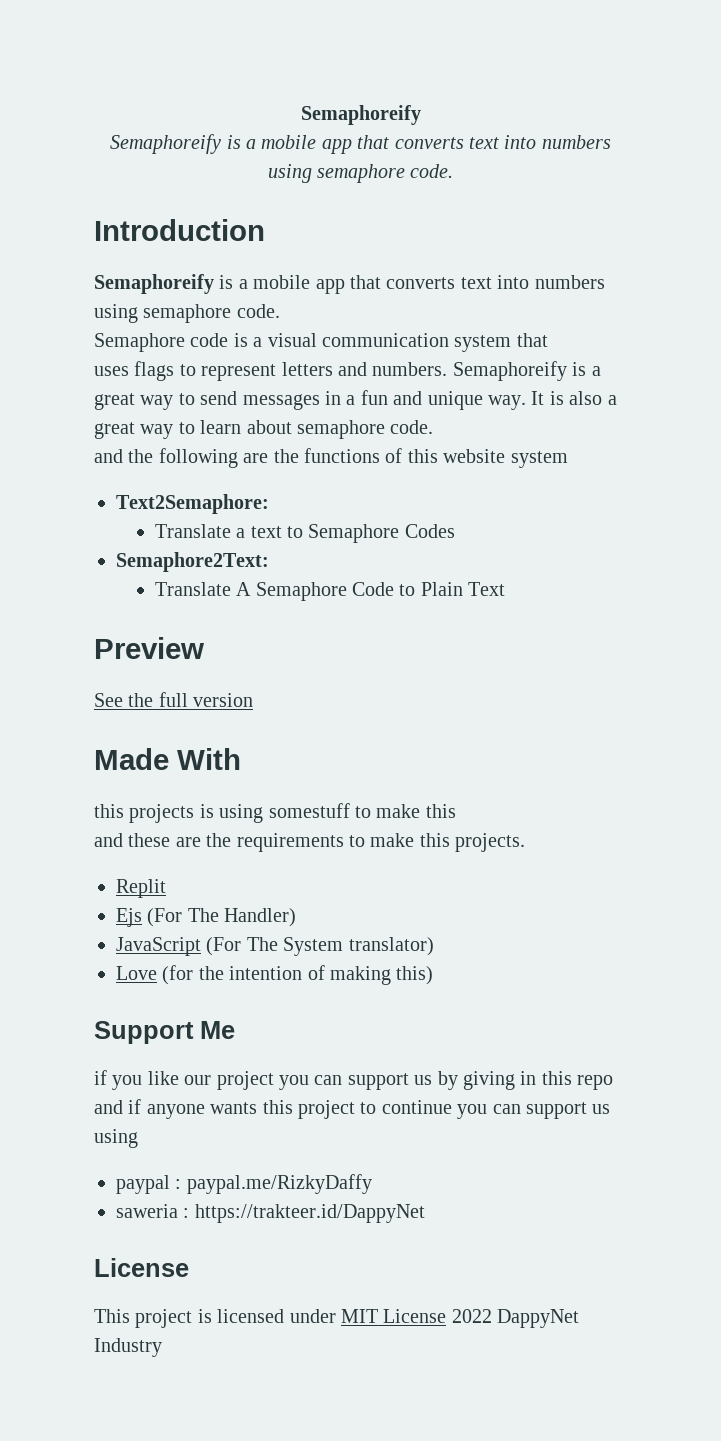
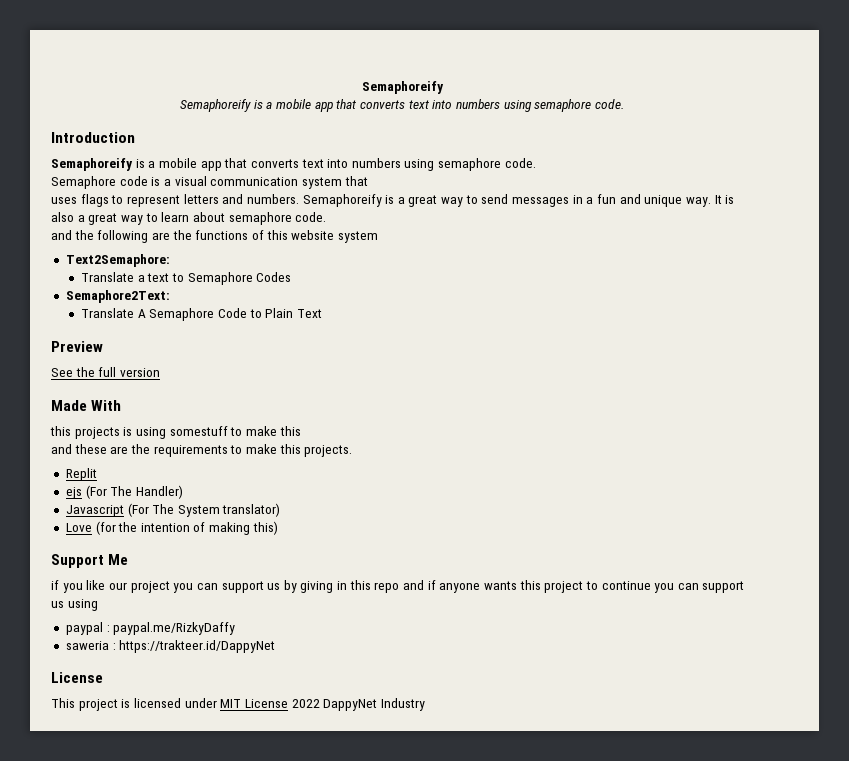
[116,908,142,927] Ejs -> [65,487,82,499] ejs
[116,937,201,956] JavaScript -> [65,505,124,517] Javascript

